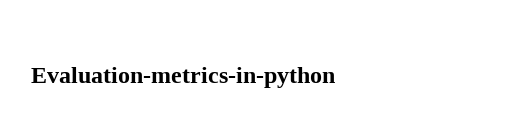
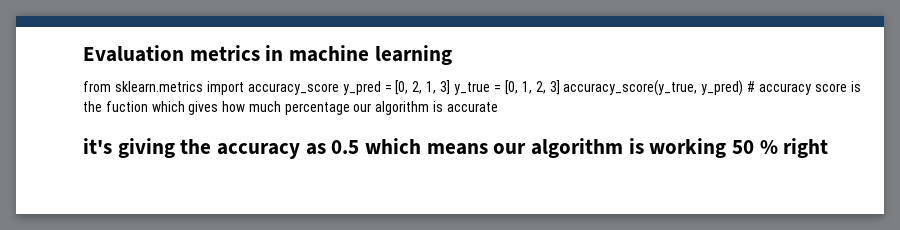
[31,67,335,88] Evaluation-metrics-in-python -> [83,45,452,65] [83,80,862,96] [83,101,498,115] [83,138,829,159] Evaluation metrics in machine learning // from sklearn.metrics import accuracy_score y_pred = [0, 2, 1, 3] y_true = [0, 1, 2, 3] accuracy_score(y_true, y_pred) # accuracy score is the fuction which gives how much percentage our algorithm is accurate // it's giving the accuracy as 0.5 which means our algorithm is working 50 % right

